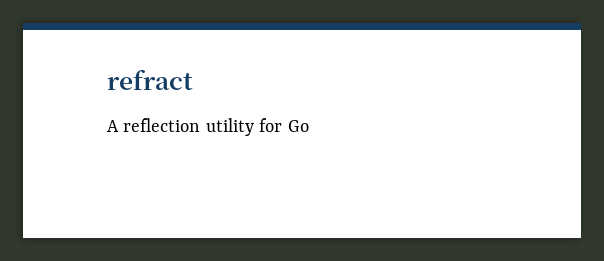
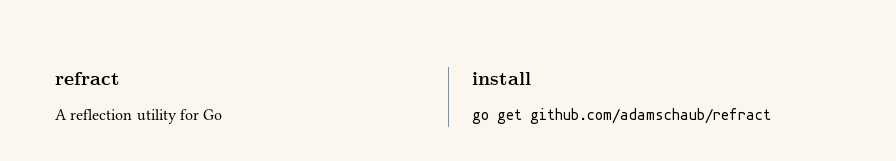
(309, 126) none -> [472,72,531,85] [472,108,771,124] // install // go get github.com/adamschaub/refract

